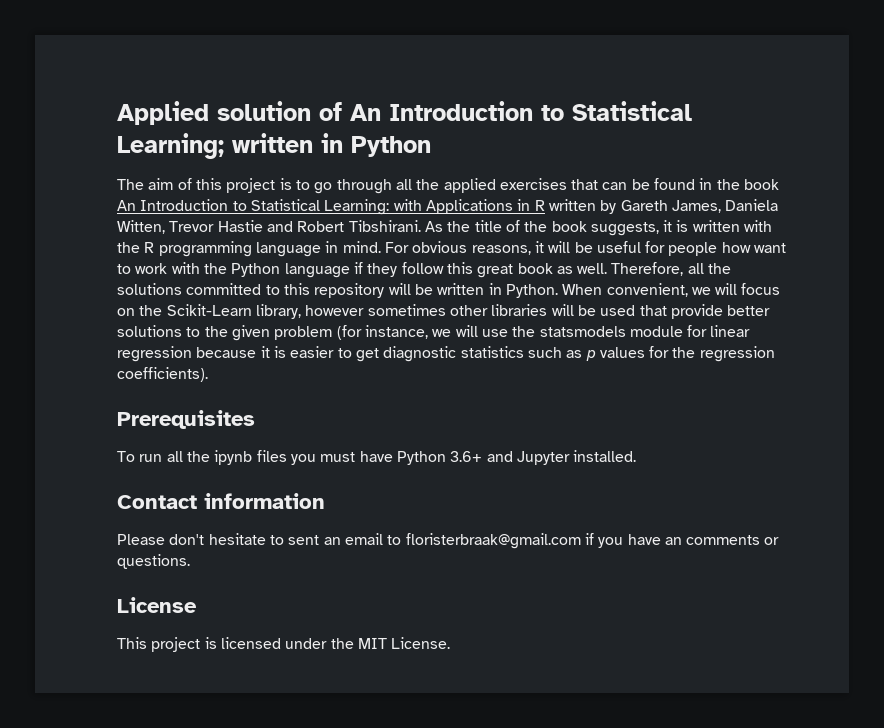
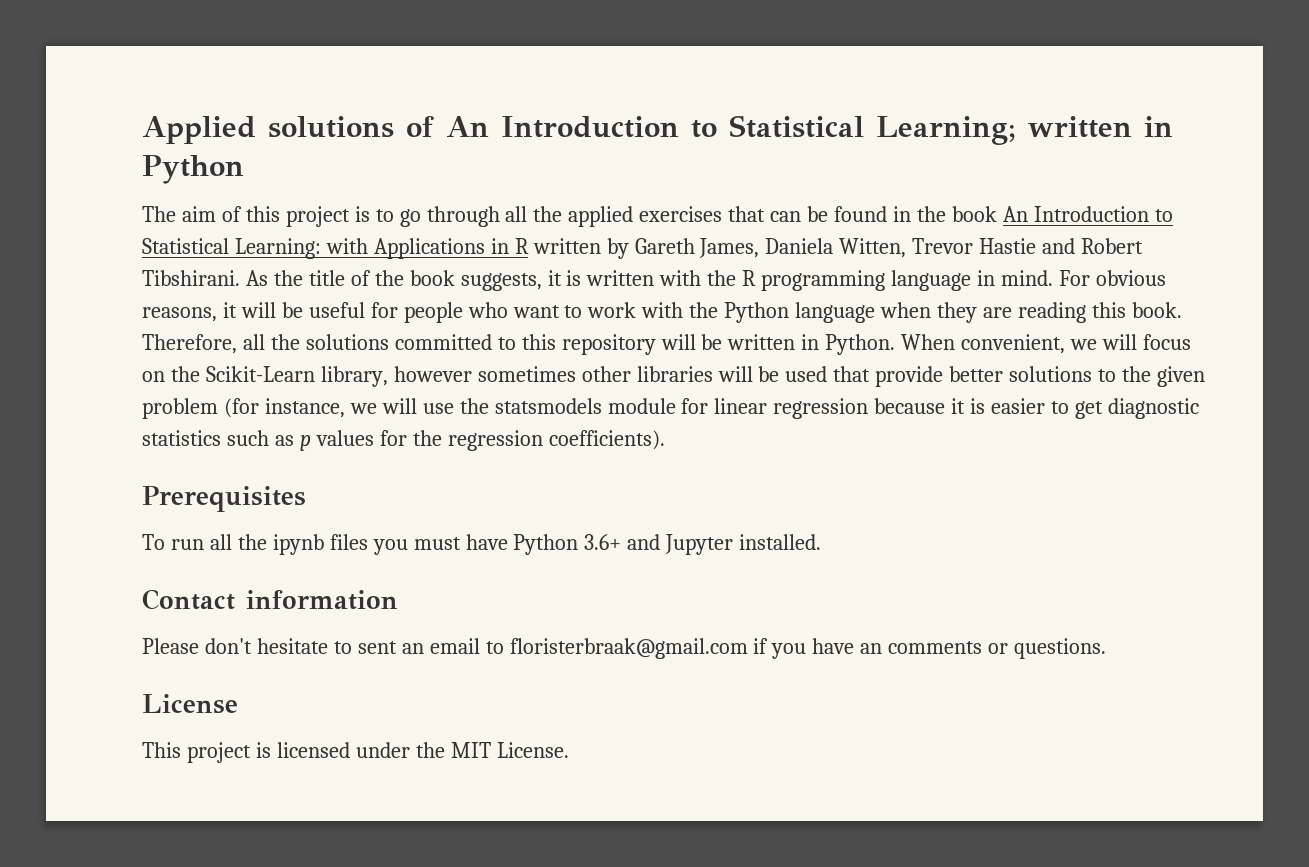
[217,101,311,121] solution -> [268,116,394,138] solutions
[721,242,751,253] how -> [467,302,508,318] who
[353,262,608,278] if they follow this great book as well. -> [880,302,1182,323] when they are reading this book.

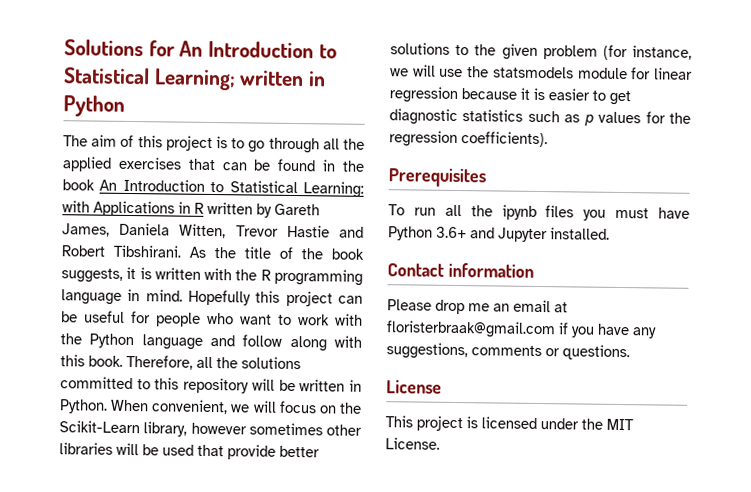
[142,116,434,144] Applied solutions of -> [64,39,175,57] Solutions for
[1058,270,1166,286] [142,302,276,322] For obvious reasons, it will -> [188,289,363,307] Hopefully this project can
[880,302,1086,323] when they are reading -> [210,334,362,352] and follow along with
[204,638,397,654] don't hesitate to sent -> [435,299,490,315] drop me
[485,641,504,654] to -> [554,302,568,313] at
[860,643,883,654] an -> [632,327,657,339] [386,342,468,360] any suggestions,

